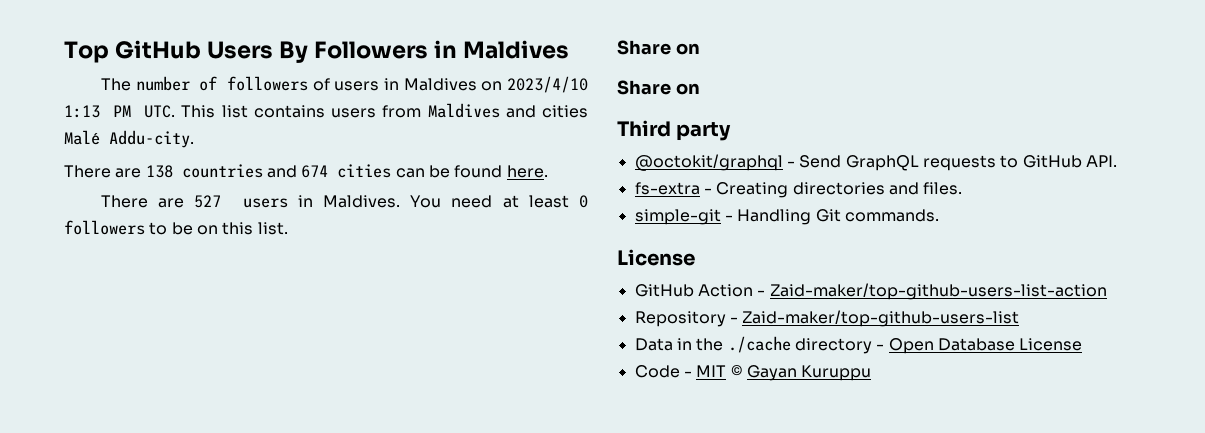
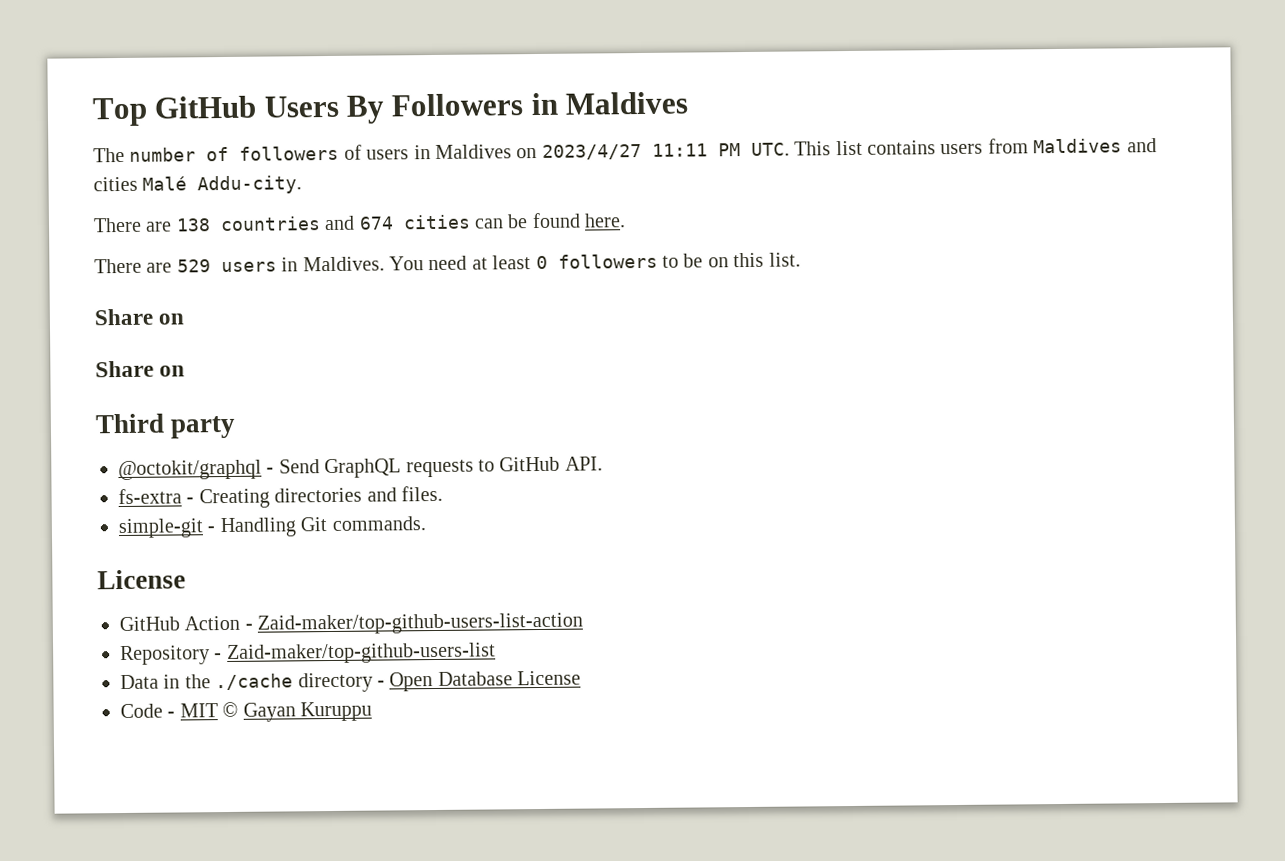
[506,76,588,93] [64,105,100,118] 2023/4/10 1:13 -> [541,143,708,160] 2023/4/27 11:11
[194,195,222,208] 527 -> [176,259,211,273] 529

